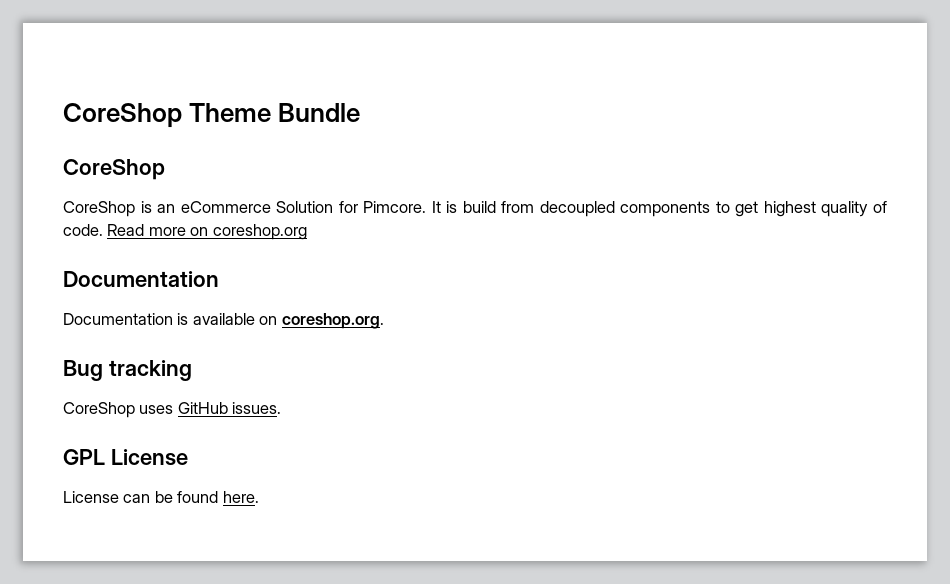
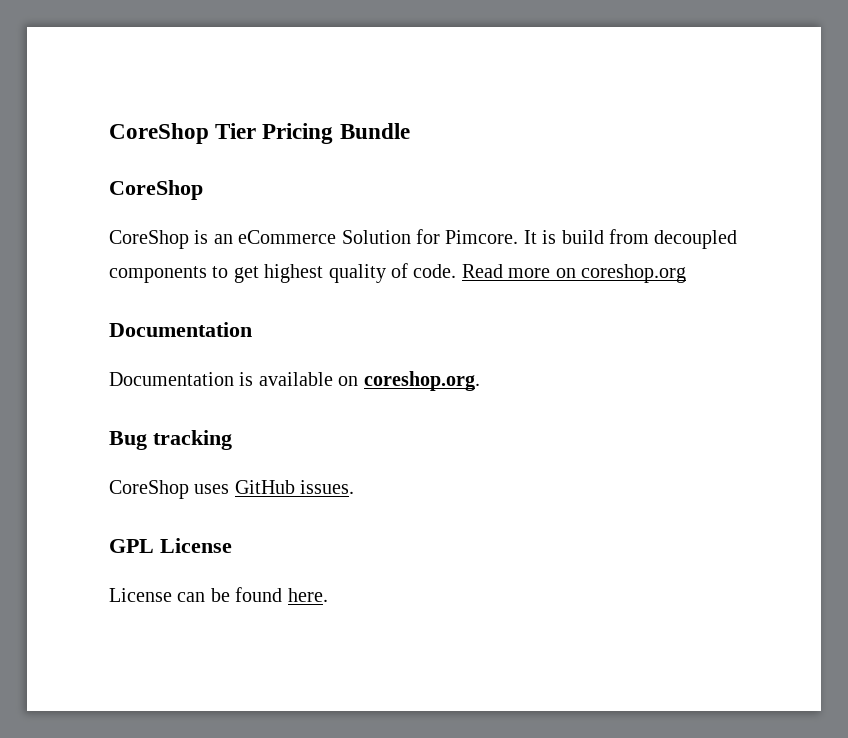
[63,103,272,128] CoreShop Theme -> [109,123,334,144] CoreShop Tier Pricing

